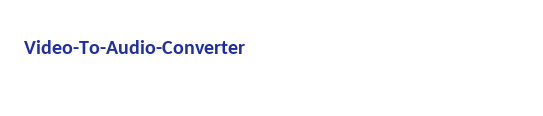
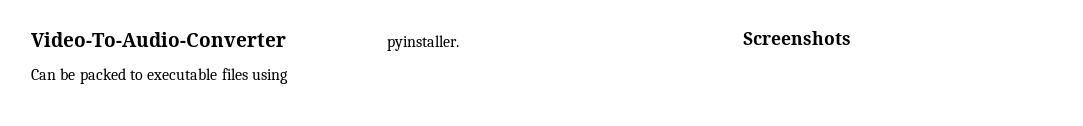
(245, 47) none -> [31,68,288,84] [387,35,459,51] [743,31,851,45] // Can be packed to executable files using pyinstaller. // Screenshots

